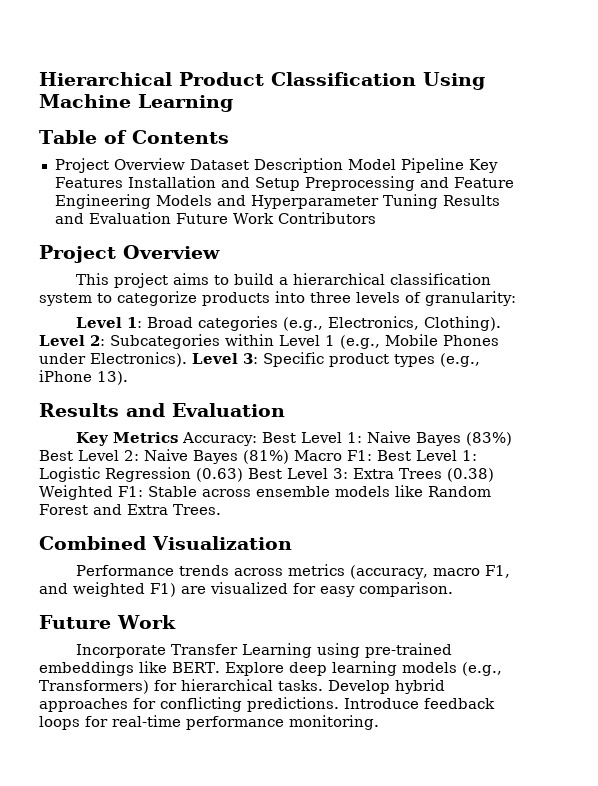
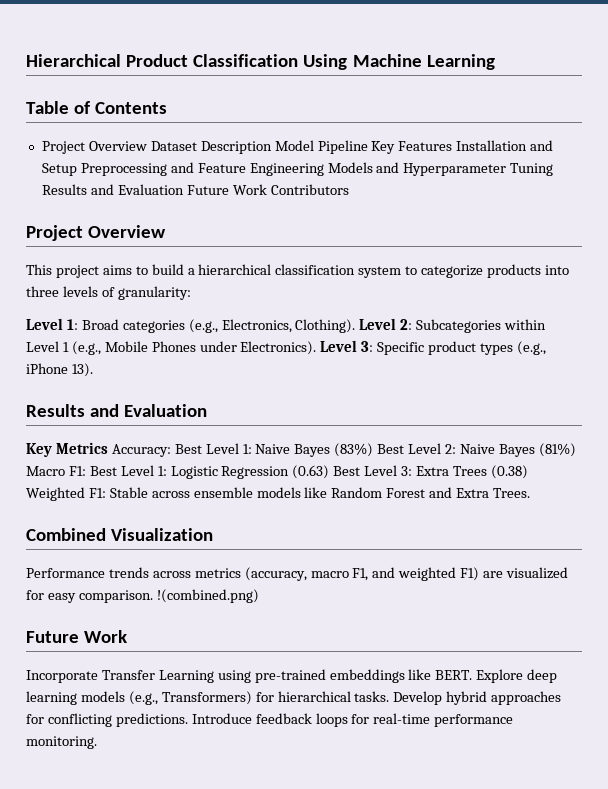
(453, 589) none -> [156,589,259,603] !(combined.png)

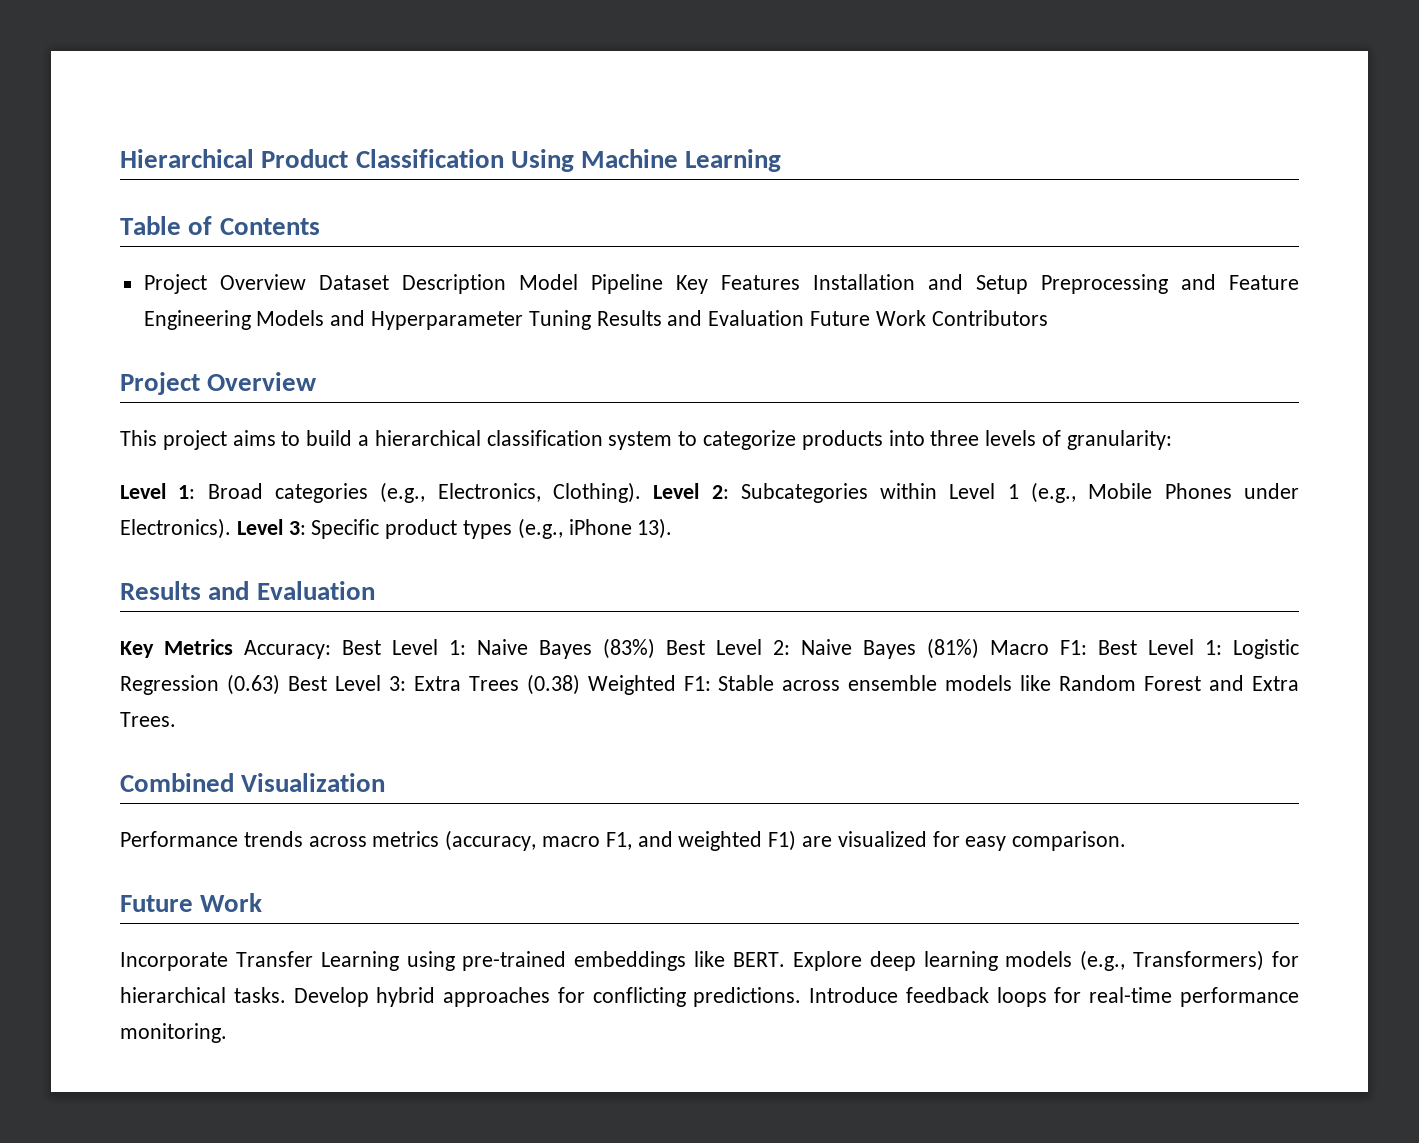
[156,589,259,603] !(combined.png) -> (1127, 841) none

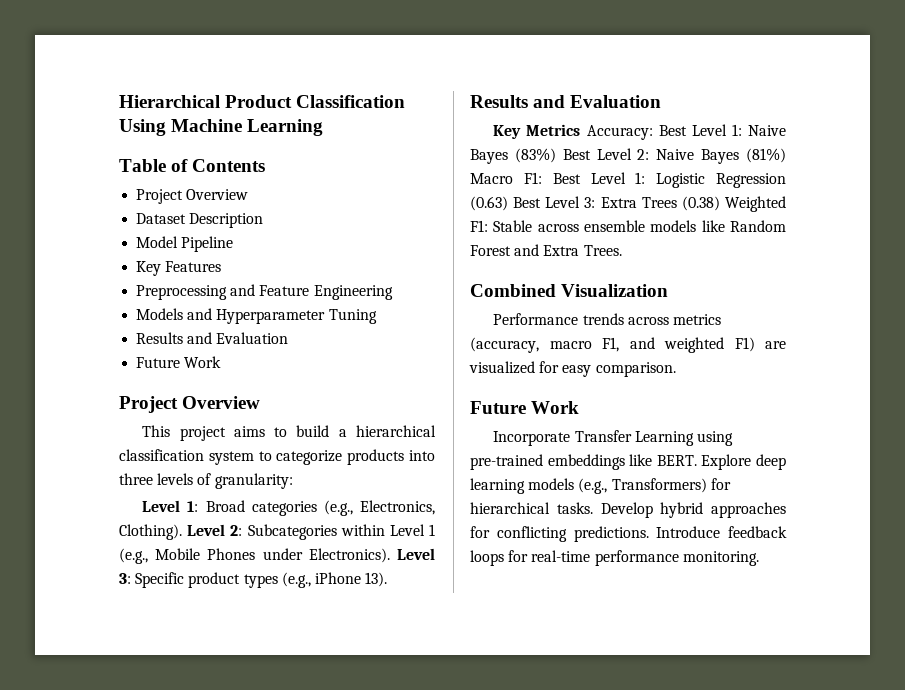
(306, 282) none -> (249, 194) //
(506, 284) none -> (264, 220) //
(663, 284) none -> (234, 244) //
[812,274,1028,294] Installation and Setup -> (222, 266) //
(251, 320) none -> (393, 292) //
[596,310,1048,326] Results and Evaluation Future Work Contributors -> [136,332,289,344] [136,356,222,368] // Results and Evaluation // Future Work

